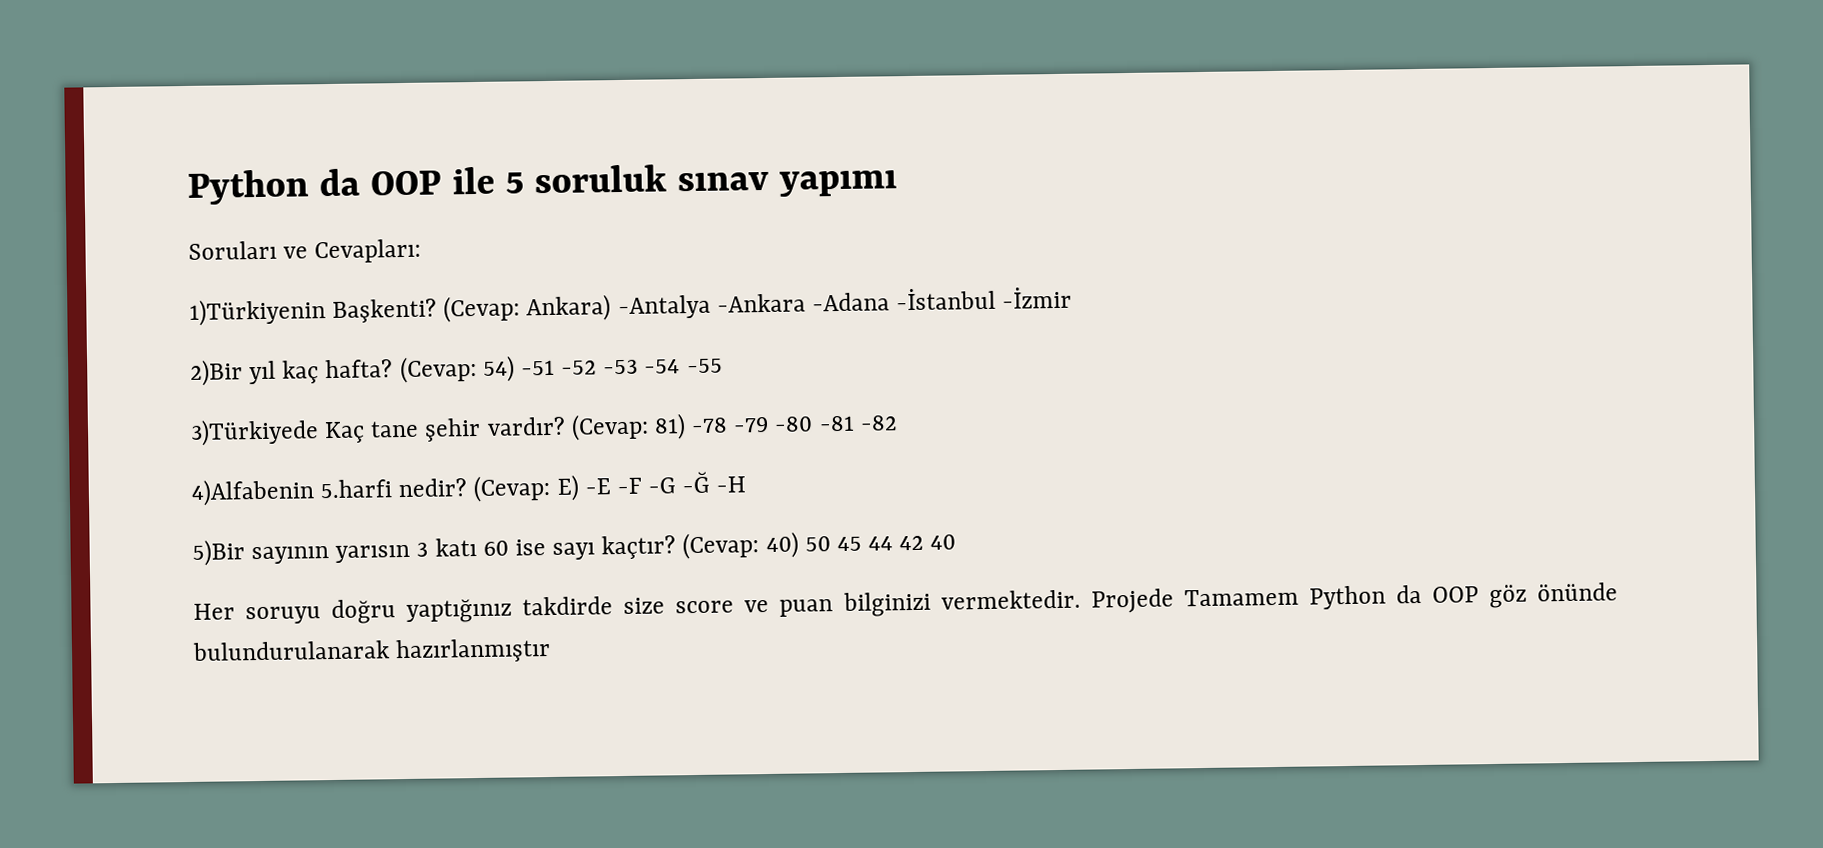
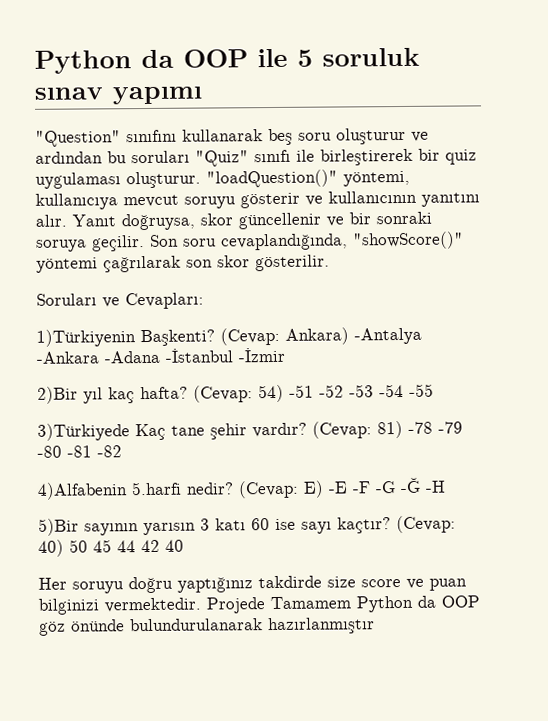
(898, 183) none -> [35,127,429,147] [35,148,477,167] [35,169,410,189] [35,190,480,210] [35,211,432,231] [36,231,464,252] [36,254,330,273] // "Question" sınıfını kullanarak beş soru oluşturur ve ardından bu soruları "Quiz" sınıfı ile birleştirerek bir quiz uygulaması oluşturur. "loadQuestion()" yöntemi, kullanıcıya mevcut soruyu gösterir ve kullanıcının yanıtını alır. Yanıt doğruysa, skor güncellenir ve bir sonraki soruya geçilir. Son soru cevaplandığında, "showScore()" yöntemi çağrılarak son skor gösterilir.

